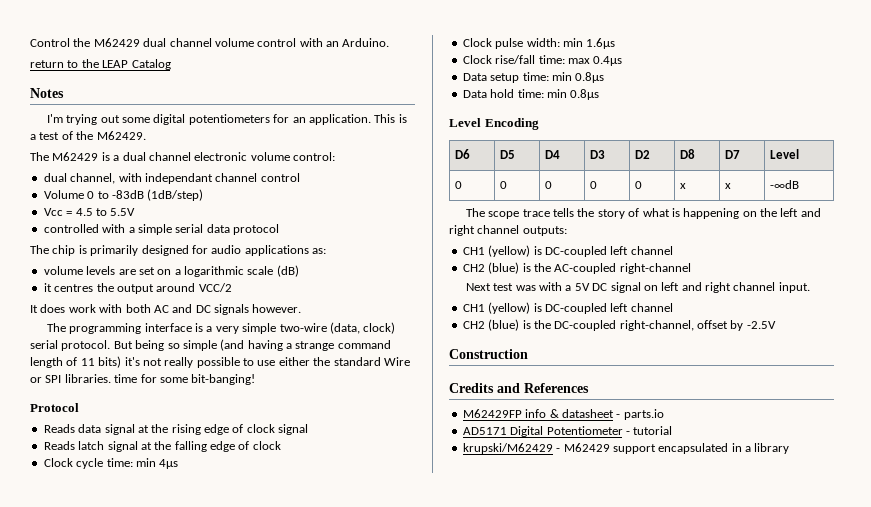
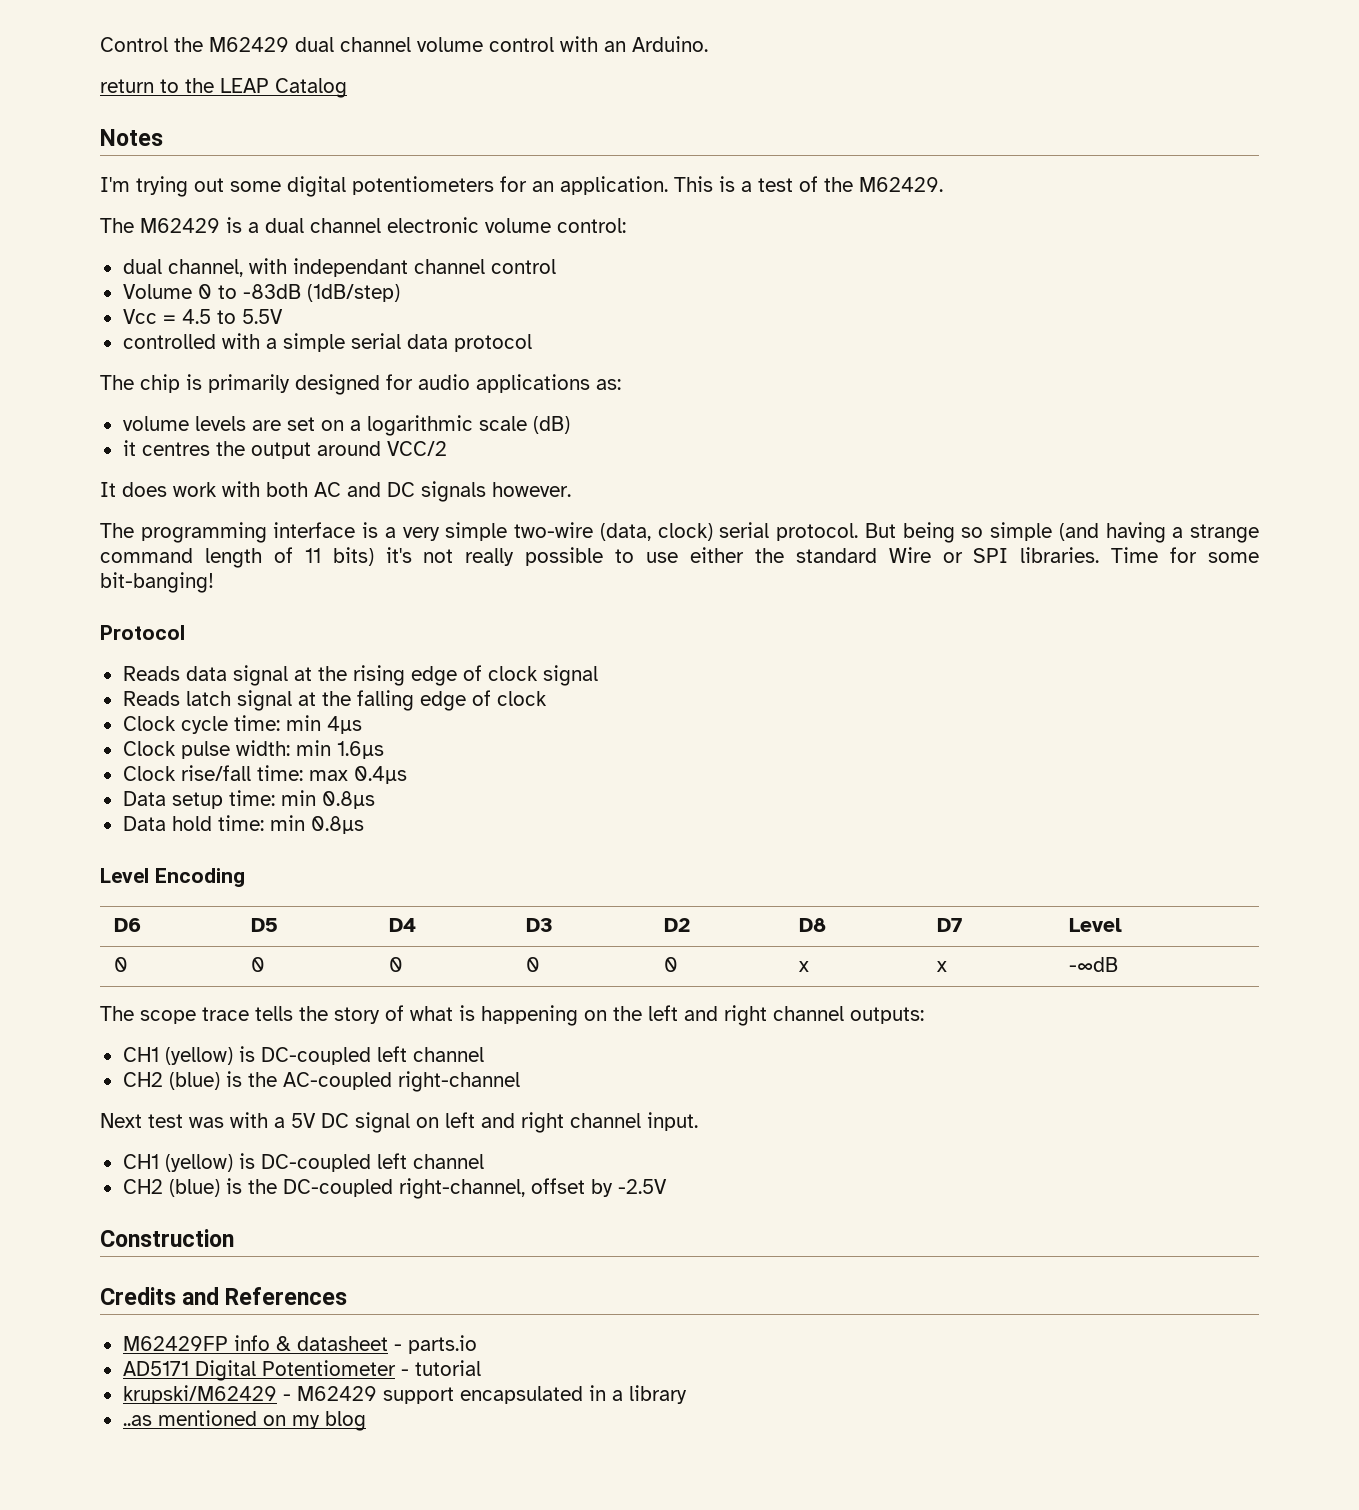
[114,374,138,383] time -> [1111,547,1159,563] Time
(790, 448) none -> [122,1410,366,1431] // ..as mentioned on my blog

